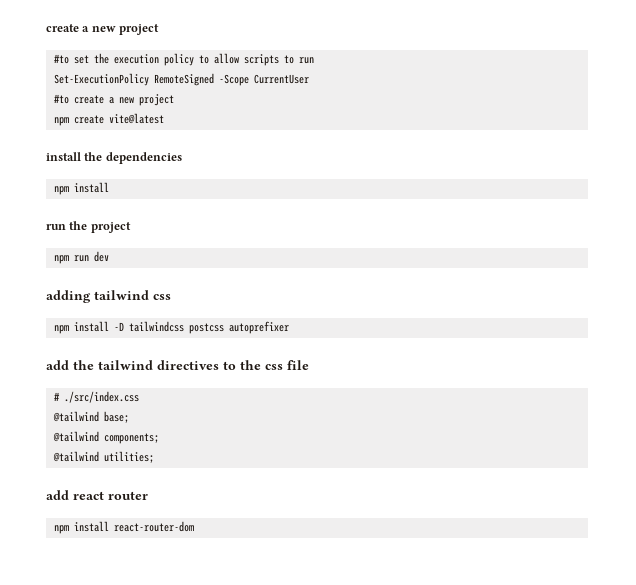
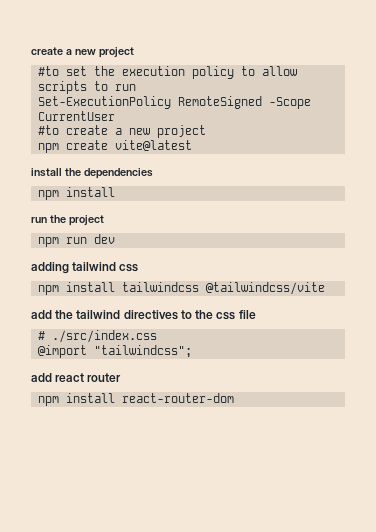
[113,321,289,334] -D tailwindcss postcss autoprefixer -> [121,282,325,295] tailwindcss @tailwindcss/vite
[52,411,129,423] [52,431,159,444] [52,451,154,463] @tailwind base; // @tailwind components; // @tailwind utilities; -> [37,345,192,358] @import "tailwindcss";

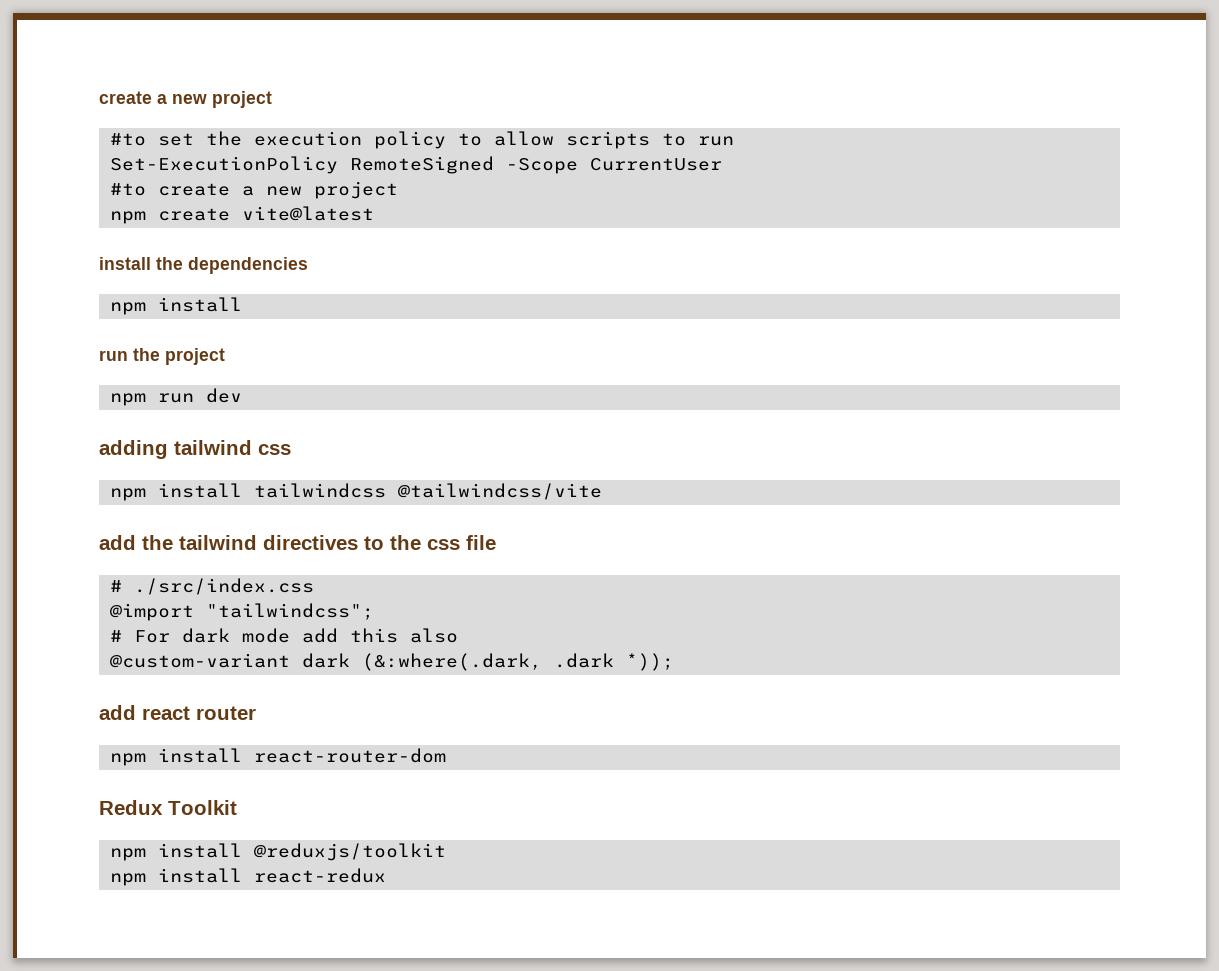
(192, 351) none -> [109,628,458,643] [109,653,674,671] // # For dark mode add this also // @custom-variant dark (&:where(.dark, .dark *));
(234, 398) none -> [99,800,237,815] [109,843,446,861] [109,868,386,886] // Redux Toolkit // npm install @reduxjs/toolkit // npm install react-redux

